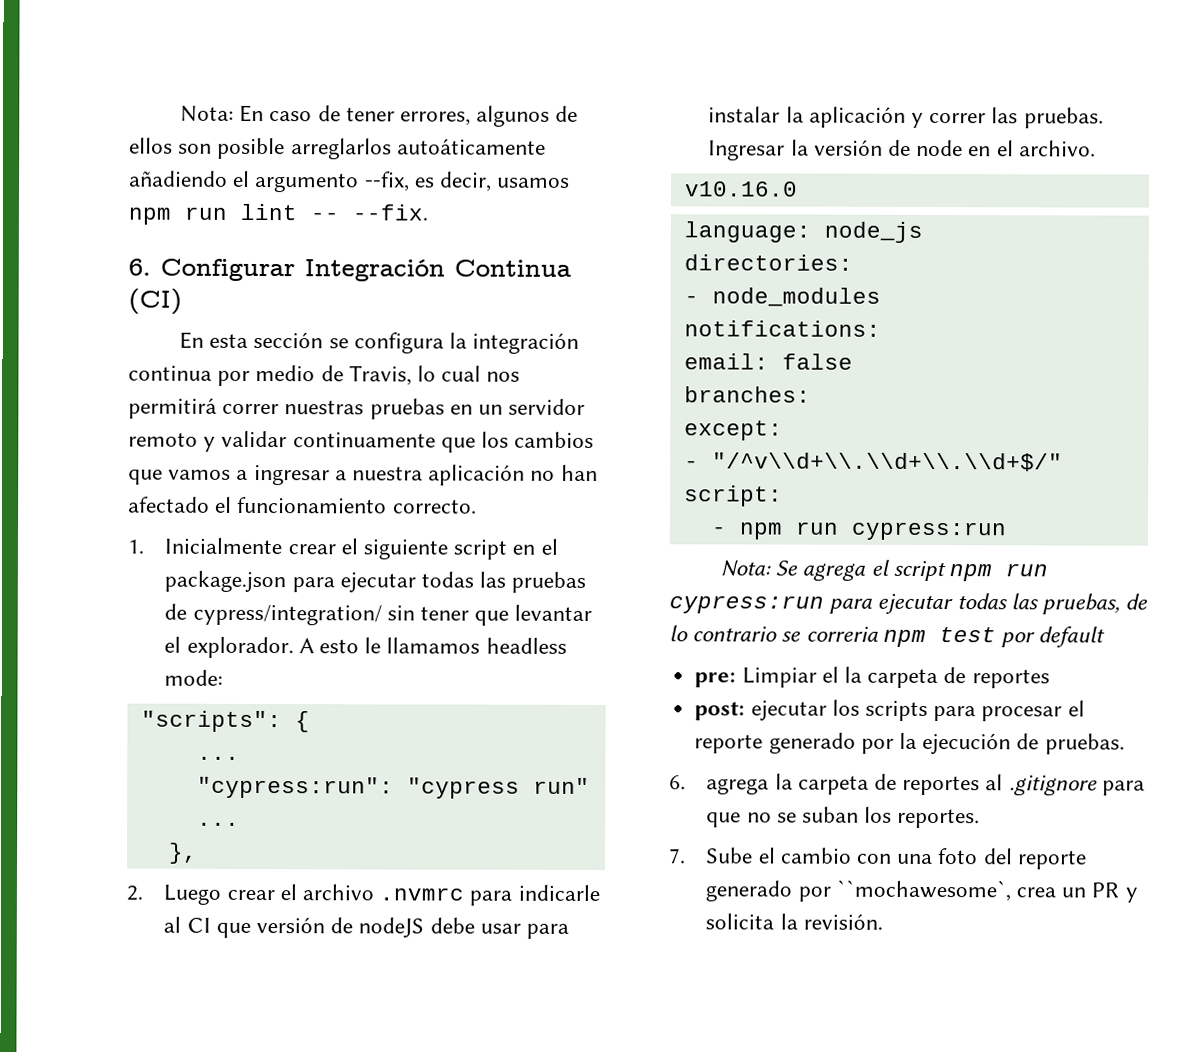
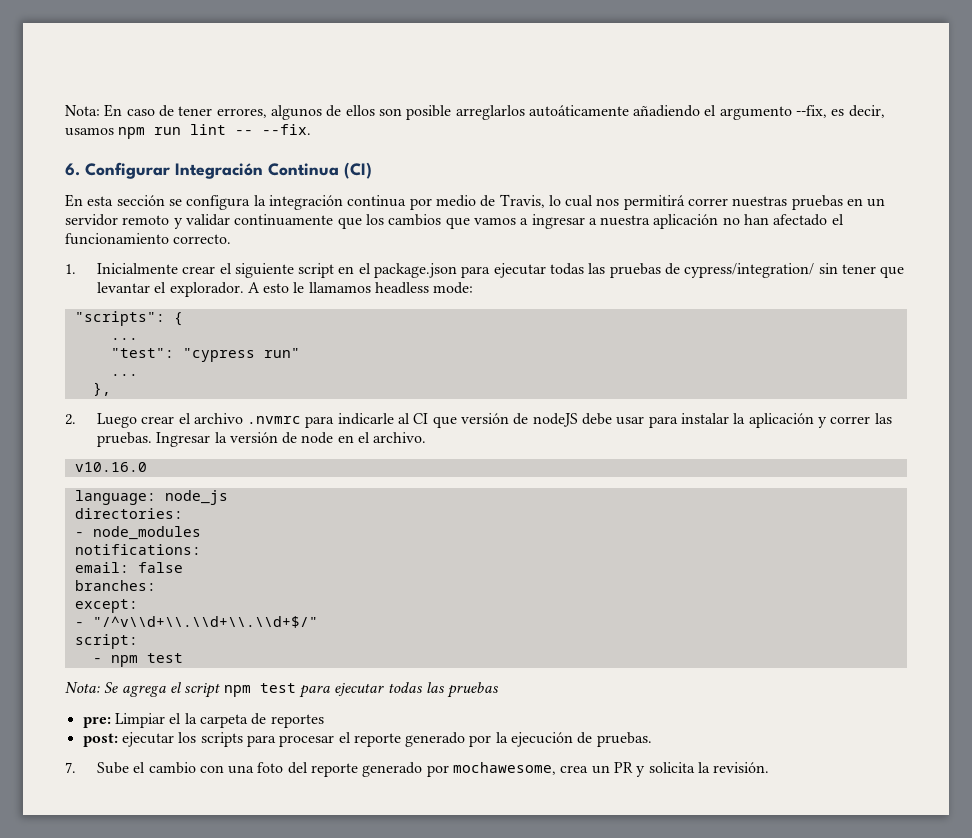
[196,776,394,799] "cypress:run": -> [110,348,174,358] "test":
[794,521,1007,541] run cypress:run -> [146,653,183,663] test
[1004,563,1048,577] [669,593,1149,615] [669,625,1106,648] run cypress:run para ejecutar todas las pruebas, de lo contrario se correria npm test por default -> [259,682,500,698] test para ejecutar todas las pruebas
[669,773,1145,796] [706,806,981,829] // 6. agrega la carpeta de reportes al .gitignore para que no se suban los reportes. -> (652, 739) none
[835,879,1011,902] ``mochawesome`, -> [453,762,557,775] mochawesome,

